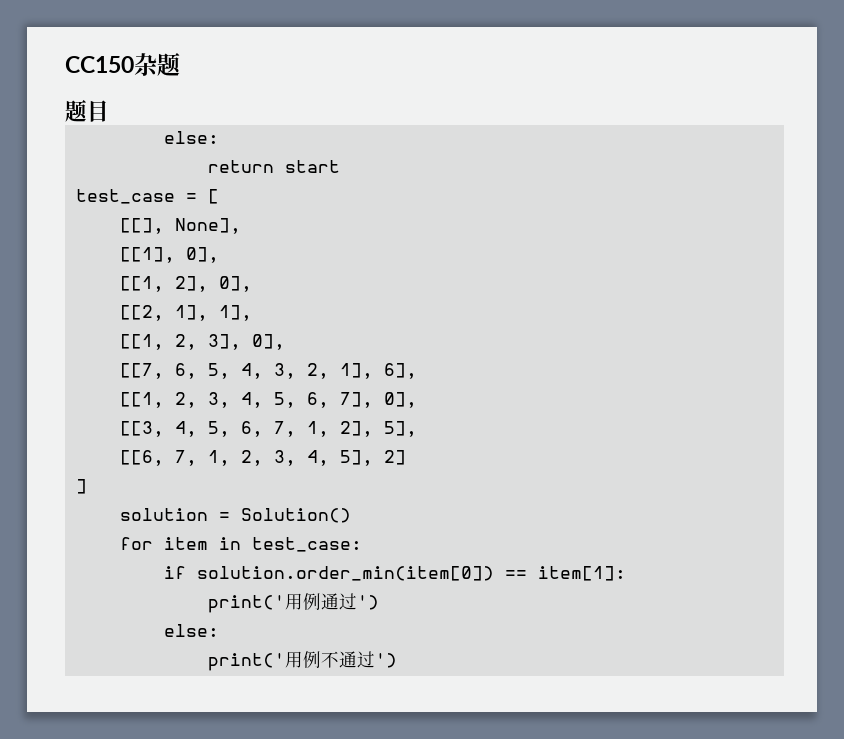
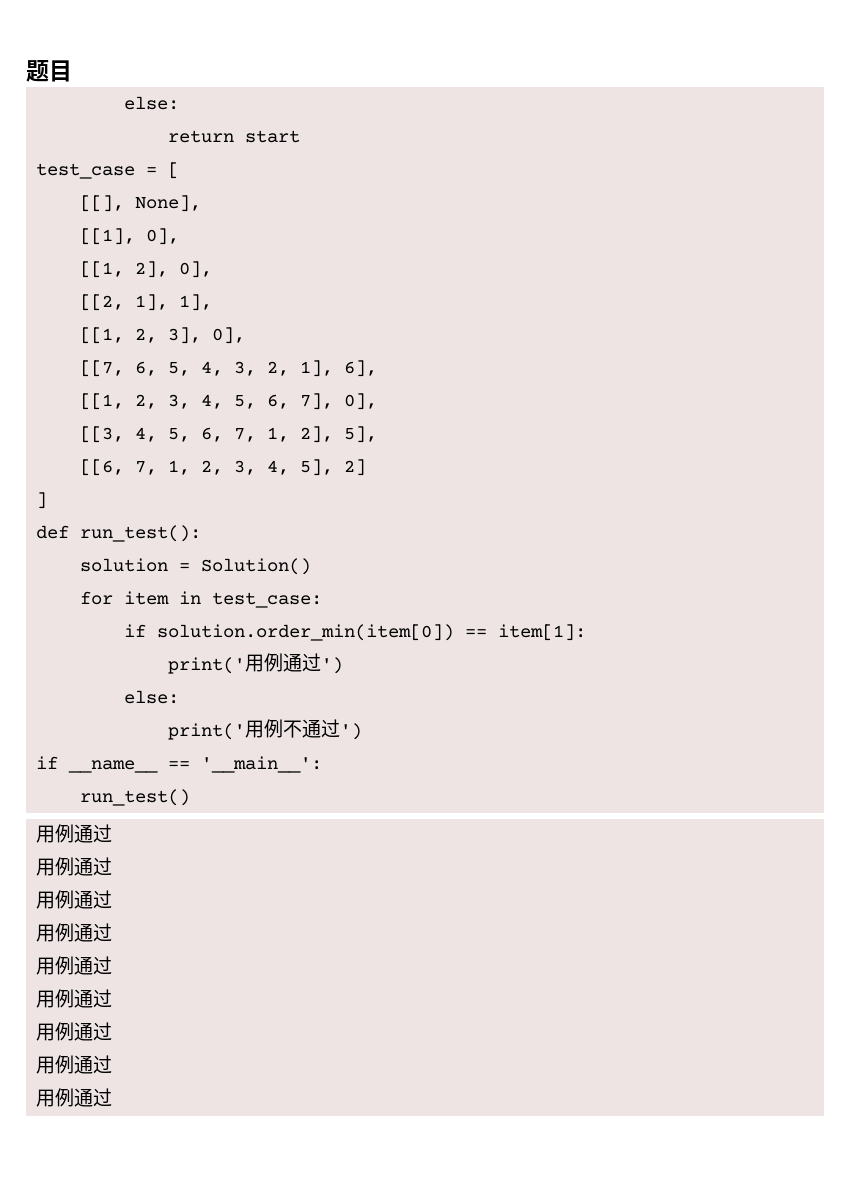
[65,52,180,76] CC150杂题 // -> (26, 71) none
(87, 486) none -> [35,525,201,542] // def run_test():
(397, 660) none -> [35,756,322,773] [79,789,190,806] [35,824,112,843] [35,857,112,876] [35,890,112,909] [35,923,112,942] [35,956,112,975] [35,989,112,1008] [35,1022,112,1041] [35,1055,112,1074] [35,1088,112,1107] // if __name__ == '__main__': // run_test() // 用例通过 // 用例通过 // 用例通过 // 用例通过 // 用例通过 // 用例通过 // 用例通过 // 用例通过 // 用例通过

